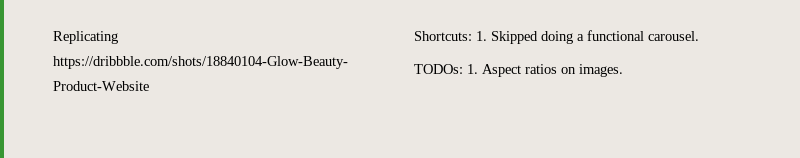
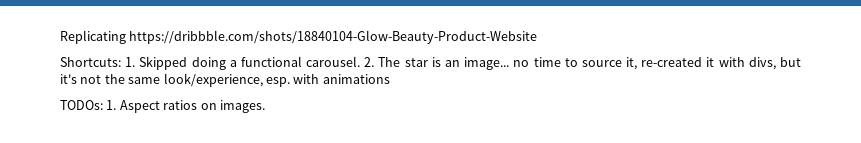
(699, 36) none -> [364,57,801,70] [60,73,390,87] 2. The star is an image... no time to source it, re-created it with divs, but it's not the same look/experience, esp. with animations

